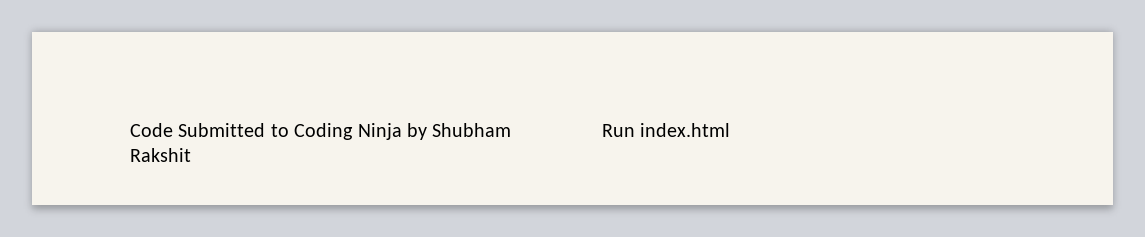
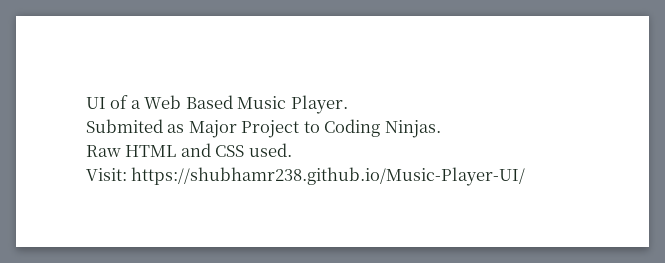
[130,123,512,140] [130,148,191,162] [602,123,731,137] Code Submitted to Coding Ninja by Shubham Rakshit // Run index.html -> [86,95,348,114] [86,119,441,138] [86,143,292,157] [86,167,526,186] UI of a Web Based Music Player. // Submited as Major Project to Coding Ninjas. // Raw HTML and CSS used. // Visit: https://shubhamr238.github.io/Music-Player-UI/

